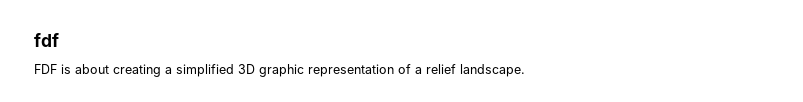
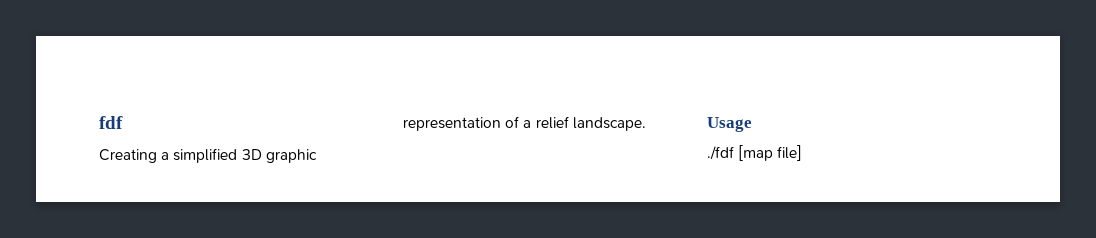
[34,64,161,77] FDF is about creating -> [99,149,157,163] Creating
(525, 70) none -> [707,117,752,132] [707,145,803,161] // Usage // ./fdf [map file]

